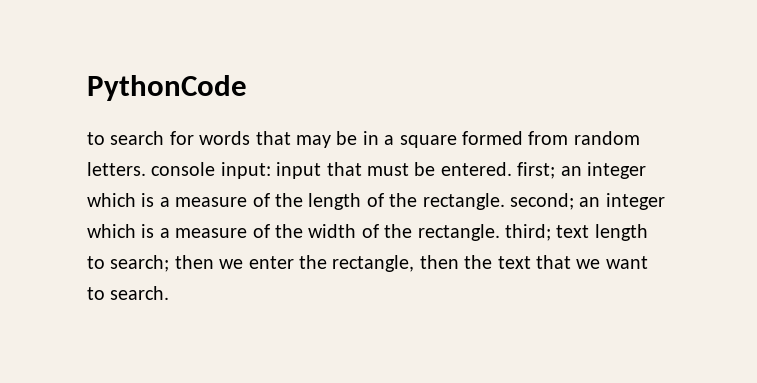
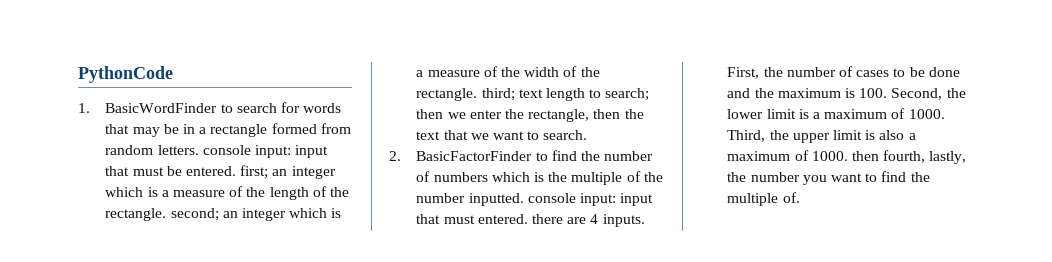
(247, 88) none -> [78,103,218,113] 1. BasicWordFinder
[399,135,457,148] square -> [210,124,268,137] rectangle
(170, 293) none -> [389,150,654,161] [416,171,663,185] [416,193,654,206] [416,214,645,227] [727,66,960,79] [727,88,966,100] [727,108,945,119] [727,130,916,143] [727,150,967,164] [727,171,930,185] [727,192,800,206] // 2. BasicFactorFinder to find the number of numbers which is the multiple of the number inputted. console input: input that must entered. there are 4 inputs. First, the number of cases to be done and the maximum is 100. Second, the lower limit is a maximum of 1000. Third, the upper limit is also a maximum of 1000. then fourth, lastly, the number you want to find the multiple of.

